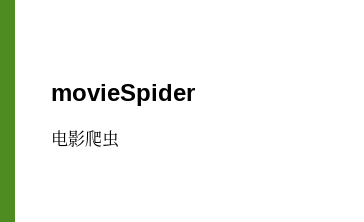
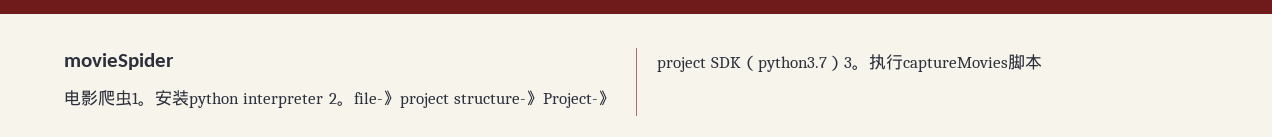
(119, 139) none -> [132,90,615,108] [657,54,1042,72] 1。安装python interpreter 2。file-》project structure-》Project-》project SDK（python3.7）3。执行captureMovies脚本

